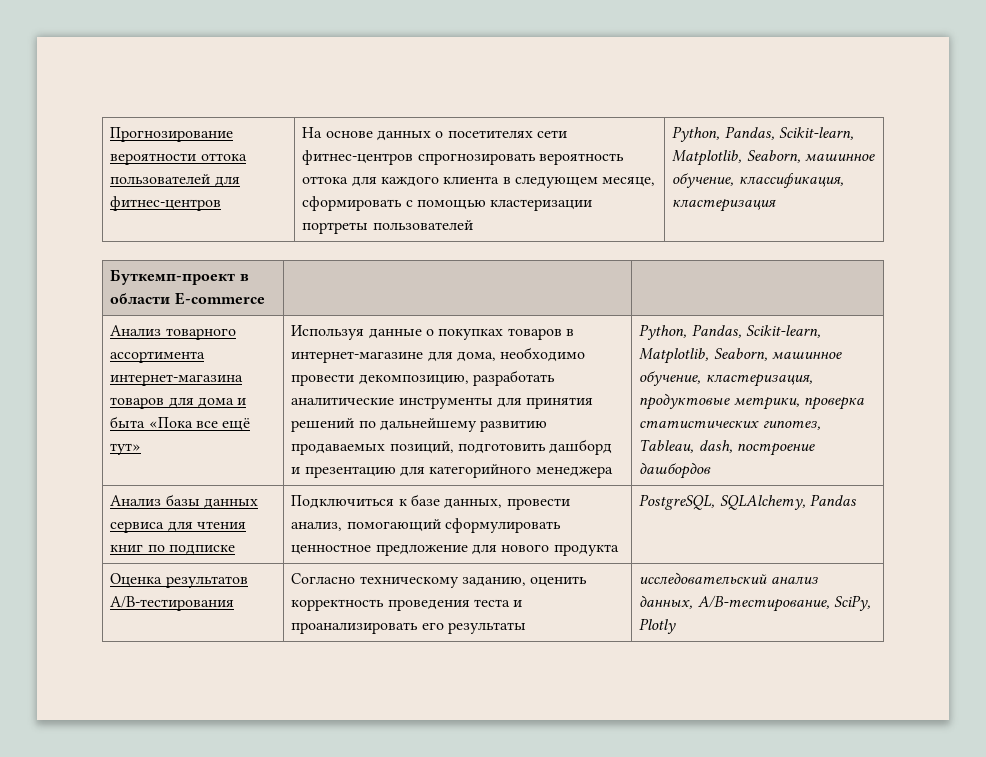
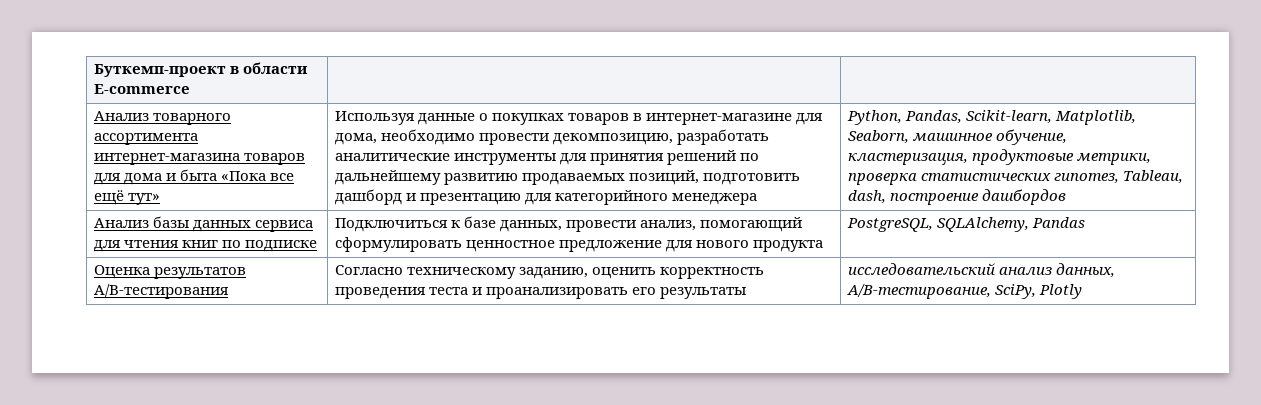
[110,127,234,142] [110,153,247,165] [110,174,240,187] [110,196,222,211] [302,127,568,141] [302,150,625,165] [302,176,656,188] [302,196,593,211] [302,220,473,234] [672,126,855,142] [672,150,876,166] [672,173,844,188] [672,199,777,212] Прогнозирование вероятности оттока пользователей для фитнес-центров | На основе данных о посетителях сети фитнес-центров спрогнозировать вероятность оттока для каждого клиента в следующем месяце, сформировать с помощью кластеризации портреты пользователей | Python, Pandas, Scikit-learn, Matplotlib, Seaborn, машинное обучение, классификация, кластеризация // -> (93, 70) none

